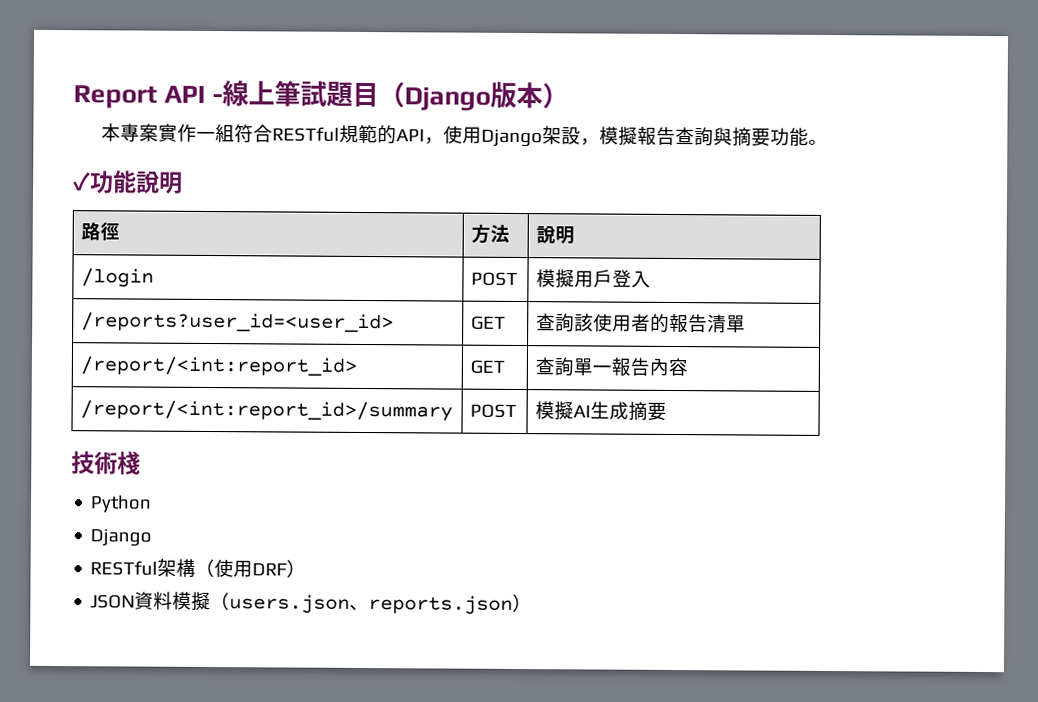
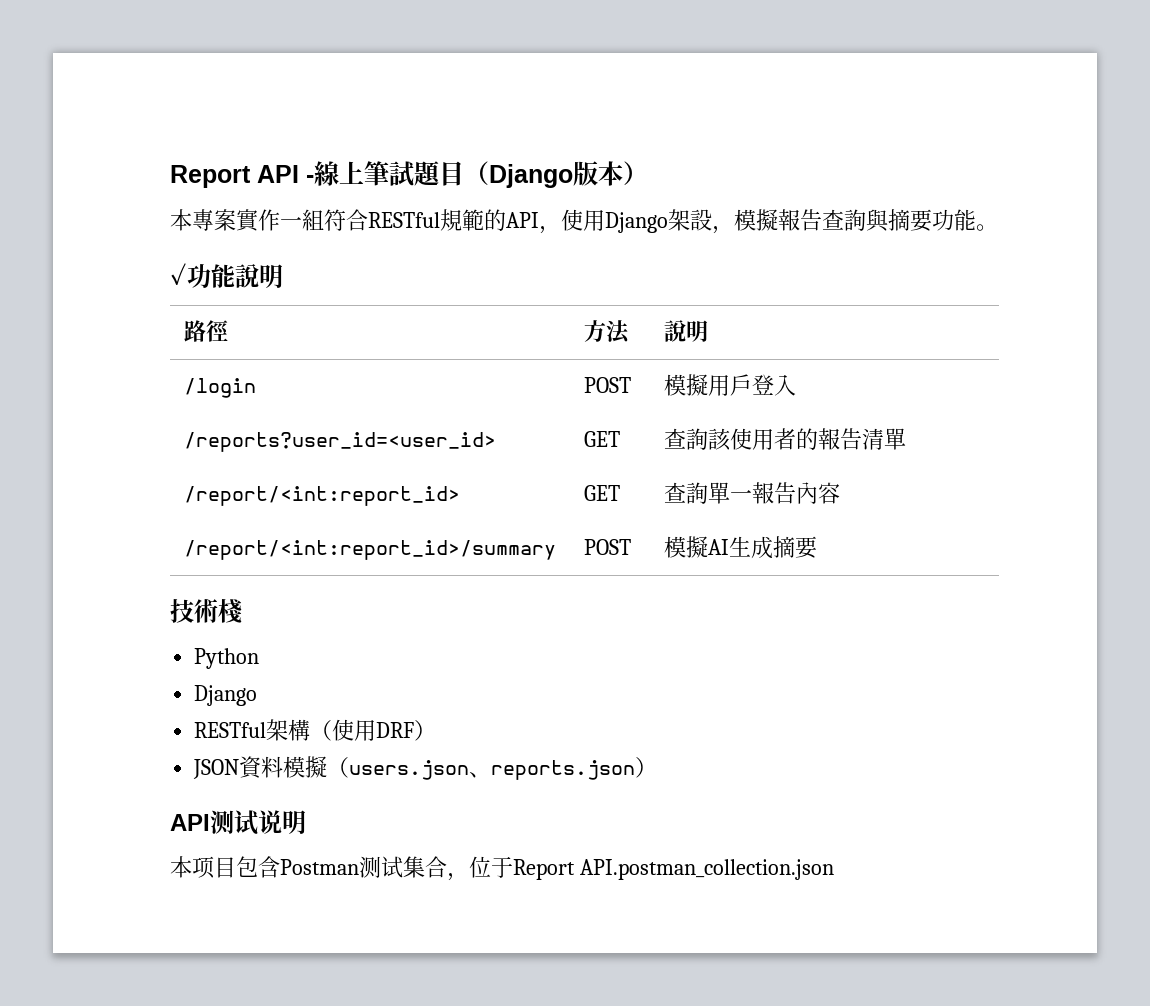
(533, 603) none -> [170,810,306,835] [170,856,834,881] // API测试说明 // 本项目包含Postman测试集合，位于Report API.postman_collection.json

